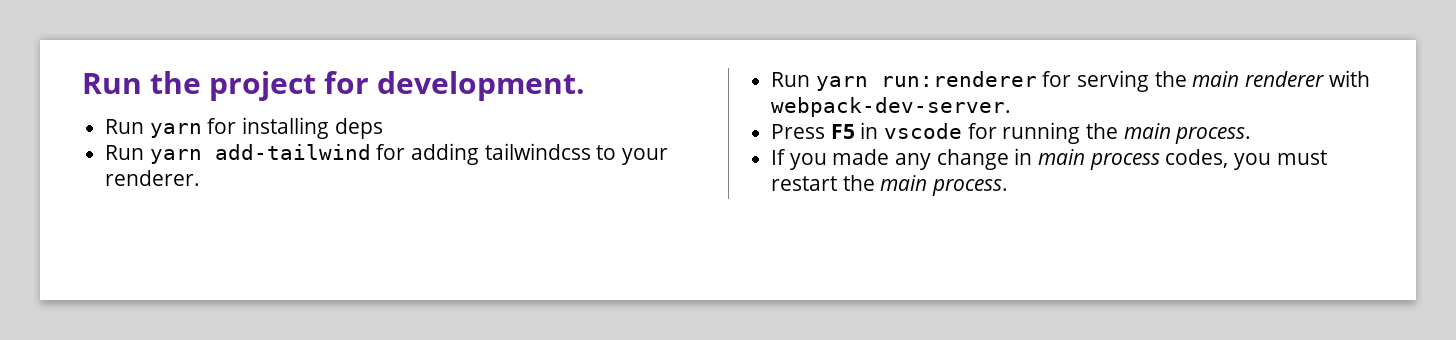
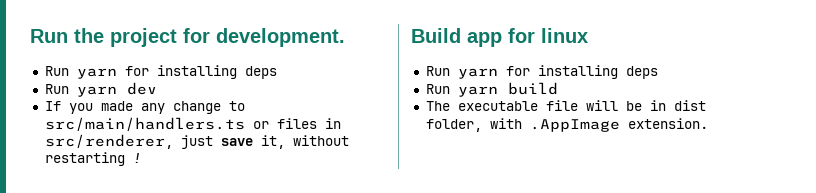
[214,143,669,165] [105,170,201,186] [771,70,1370,92] [771,97,1012,117] [771,122,1252,144] add-tailwind for adding tailwindcss to your renderer. // Run yarn run:renderer for serving the main renderer with webpack-dev-server. // Press F5 in vscode for running the main process. -> [126,82,157,95] dev
[1014,148,1327,170] [771,175,1009,196] in main process codes, you must restart the main process. -> [228,101,245,111] [44,117,341,131] [44,134,349,149] [44,152,141,166] [411,28,588,47] [425,65,658,79] [425,82,558,97] [425,100,706,111] [425,118,708,132] to src/main/handlers.ts or files in src/renderer, just save it, without restarting ! // Build app for linux // Run yarn for installing deps // Run yarn build // The executable file will be in dist folder, with .AppImage extension.

